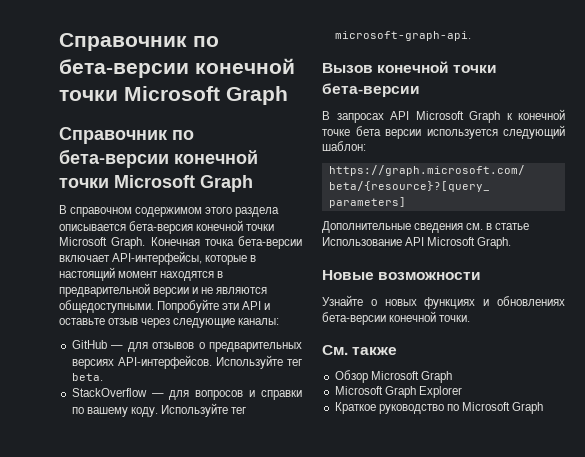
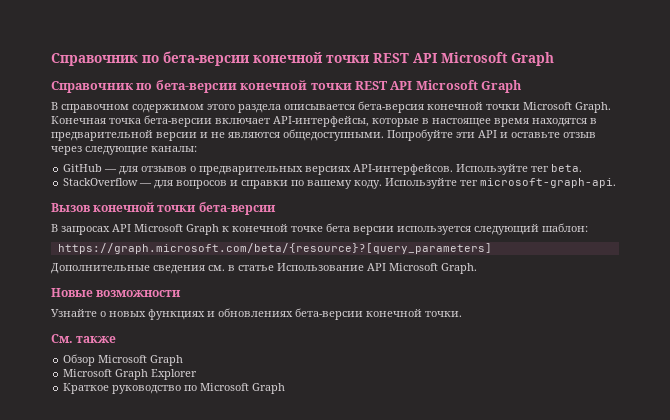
[59,33,219,51] [59,58,295,78] [59,90,118,101] Справочник по бета-версии конечной точки -> [51,51,438,66] Справочник по бета-версии конечной точки REST API
(109, 183) none -> [354,81,413,90] REST API
[59,267,159,281] настоящий момент -> [432,118,529,127] настоящее время

